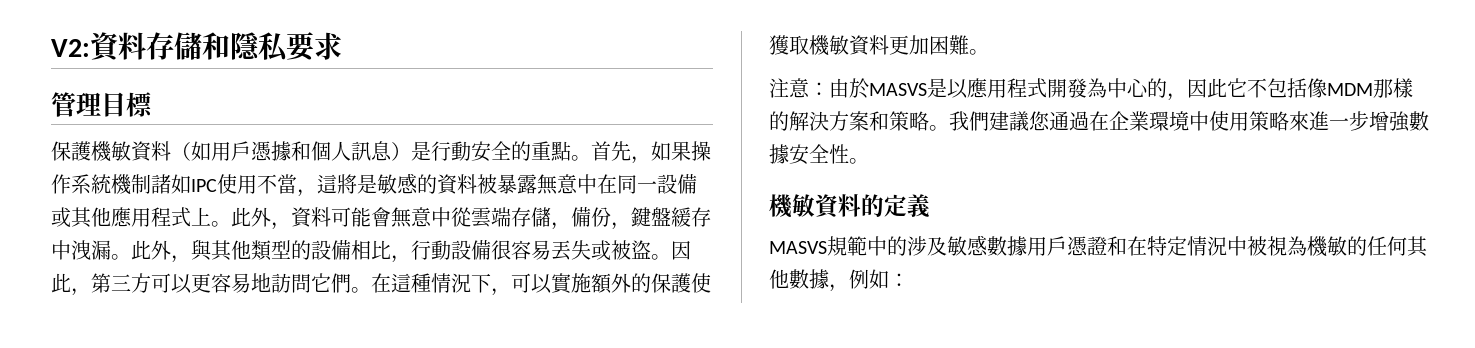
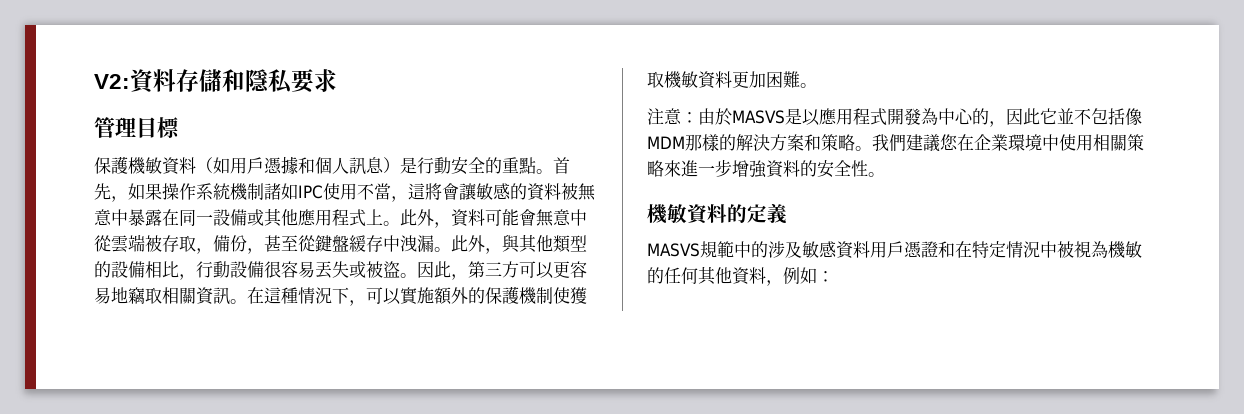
[357,174,377,194] 是 -> [442,183,476,200] 會讓
[497,174,597,195] 暴露無意中 -> [578,183,596,201] [94,209,162,226] 無意中暴露
[511,207,551,227] 存儲 -> [145,235,196,252] 被存取
(631, 226) none -> [264,235,316,252] 甚至從
[271,273,351,293] 訪問它們 -> [128,287,230,305] 竊取相關資訊
(691, 283) none -> [519,287,553,304] 機制
(1247, 87) none -> [1057,108,1074,124] 並
[1049,111,1089,131] 通過 -> (958, 142) none
(1249, 121) none -> [1093,134,1127,151] 相關
[1409,111,1429,131] [769,144,789,164] 數據 -> [766,160,817,178] 資料的
[987,236,1027,256] 數據 -> [836,241,870,259] 資料
[789,269,829,289] 數據 -> [732,267,766,285] 資料

